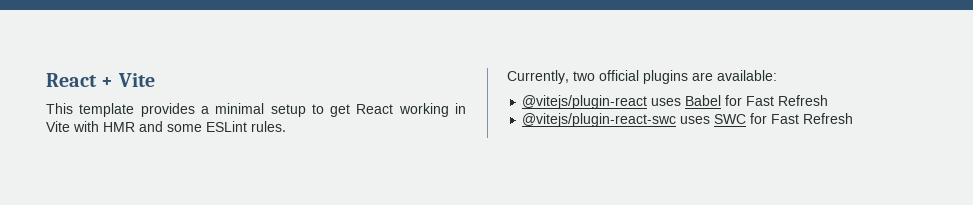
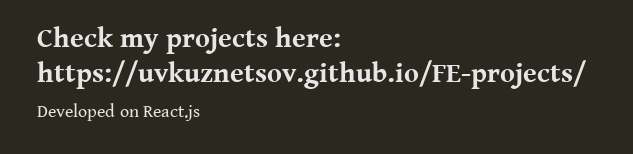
[46,73,155,87] [46,103,467,117] [46,121,286,132] [507,70,777,84] [522,95,829,109] [522,113,854,127] React + Vite // This template provides a minimal setup to get React working in Vite with HMR and some ESLint rules. // Currently, two official plugins are available: // @vitejs/plugin-react uses Babel for Fast Refresh // @vitejs/plugin-react-swc uses SWC for Fast Refresh -> [37,26,342,54] [37,60,586,89] [37,103,201,121] Check my projects here: https://uvkuznetsov.github.io/FE-projects/ // Developed on React.js

